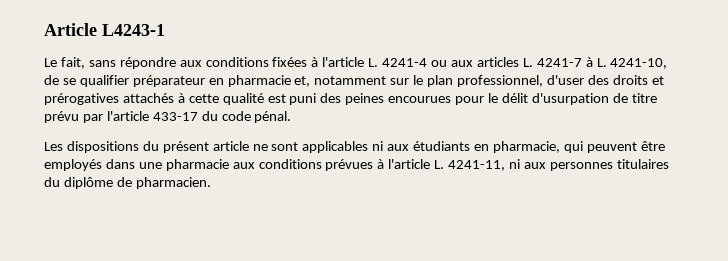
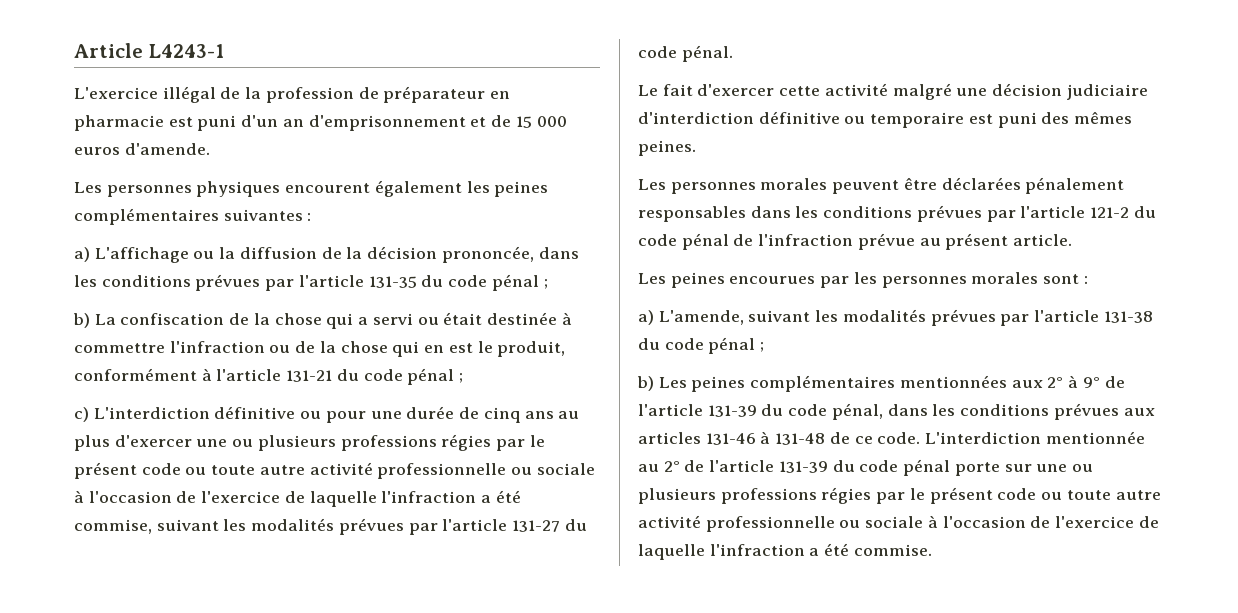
[44,57,668,69] [44,75,664,87] [44,93,657,105] [44,111,292,123] [44,141,665,153] [44,159,669,171] [44,177,211,189] Le fait, sans répondre aux conditions fixées à l'article L. 4241-4 ou aux articles L. 4241-7 à L. 4241-10, de se qualifier préparateur en pharmacie et, notamment sur le plan professionnel, d'user des droits et prérogatives attachés à cette qualité est puni des peines encourues pour le délit d'usurpation de titre prévu par l'article 433-17 du code pénal. // Les dispositions du présent article ne sont applicables ni aux étudiants en pharmacie, qui peuvent être employés dans une pharmacie aux conditions prévues à l'article L. 4241-11, ni aux personnes titulaires du diplôme de pharmacien. -> [74,86,511,103] [74,115,567,131] [74,143,210,155] [74,180,549,197] [74,208,312,225] [74,246,579,263] [74,274,548,291] [73,312,572,329] [74,341,566,357] [74,368,464,385] [74,406,580,423] [74,434,545,451] [74,462,595,479] [74,490,521,507] [74,518,587,535] [638,45,733,62] [638,83,1148,100] [638,111,1133,128] [638,140,696,156] [638,177,1125,194] [638,205,1156,222] [638,233,1073,250] [638,272,1088,288] [638,309,1153,326] [638,337,765,354] [637,375,1125,392] [638,403,1155,420] [638,431,1145,445] [638,459,1093,476] [638,487,1161,504] [638,515,1159,532] [638,543,932,560] L'exercice illégal de la profession de préparateur en pharmacie est puni d'un an d'emprisonnement et de 15 000 euros d'amende. // Les personnes physiques encourent également les peines complémentaires suivantes : // a) L'affichage ou la diffusion de la décision prononcée, dans les conditions prévues par l'article 131-35 du code pénal ; // b) La confiscation de la chose qui a servi ou était destinée à commettre l'infraction ou de la chose qui en est le produit, conformément à l'article 131-21 du code pénal ; // c) L'interdiction définitive ou pour une durée de cinq ans au plus d'exercer une ou plusieurs professions régies par le présent code ou toute autre activité professionnelle ou sociale à l'occasion de l'exercice de laquelle l'infraction a été commise, suivant les modalités prévues par l'article 131-27 du code pénal. // Le fait d'exercer cette activité malgré une décision judiciaire d'interdiction définitive ou temporaire est puni des mêmes peines. // Les personnes morales peuvent être déclarées pénalement responsables dans les conditions prévues par l'article 121-2 du code pénal de l'infraction prévue au présent article. // Les peines encourues par les personnes morales sont : // a) L'amende, suivant les modalités prévues par l'article 131-38 du code pénal ; // b) Les peines complémentaires mentionnées aux 2° à 9° de l'article 131-39 du code pénal, dans les conditions prévues aux articles 131-46 à 131-48 de ce code. L'interdiction mentionnée au 2° de l'article 131-39 du code pénal porte sur une ou plusieurs professions régies par le présent code ou toute autre activité professionnelle ou sociale à l'occasion de l'exercice de laquelle l'infraction a été commise.

